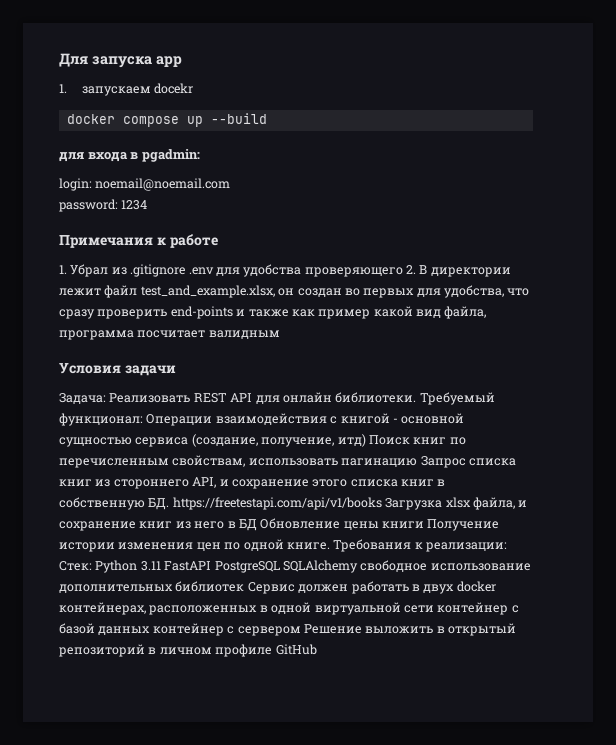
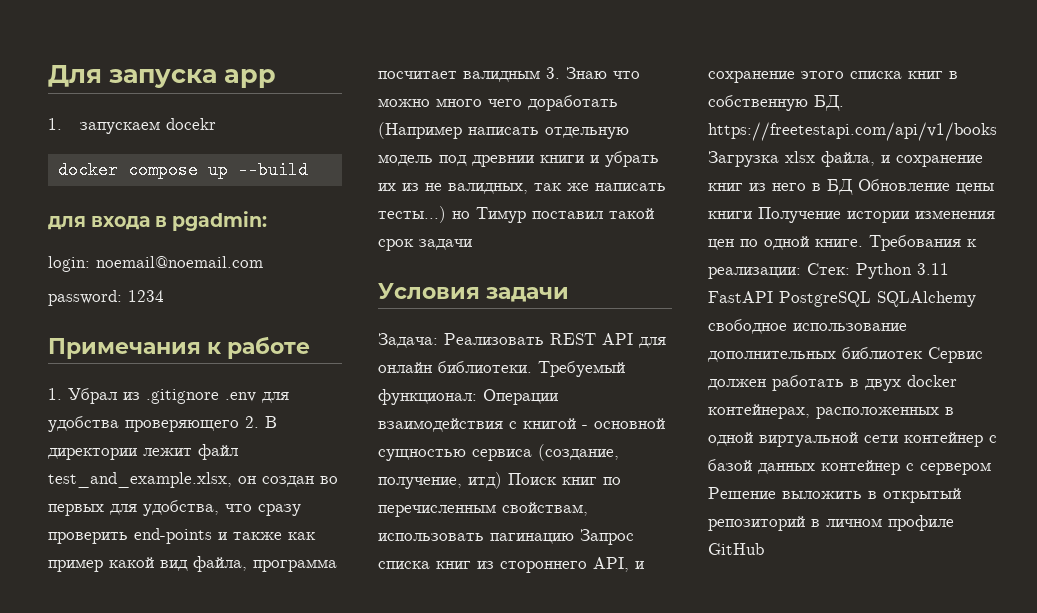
(280, 334) none -> [546,67,640,79] [378,95,618,111] [378,122,629,139] [378,151,659,167] [378,183,666,194] [378,206,654,223] [378,239,472,251] 3. Знаю что можно много чего доработать (Например написать отдельную модель под древнии книги и убрать их из не валидных, так же написать тесты...) но Тимур поставил такой срок задачи

